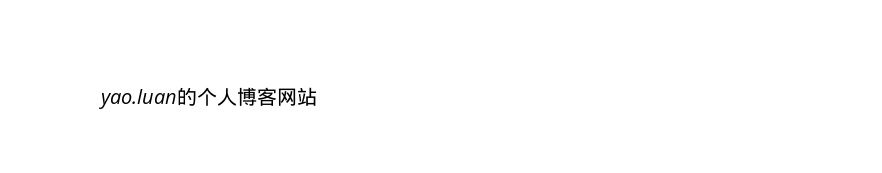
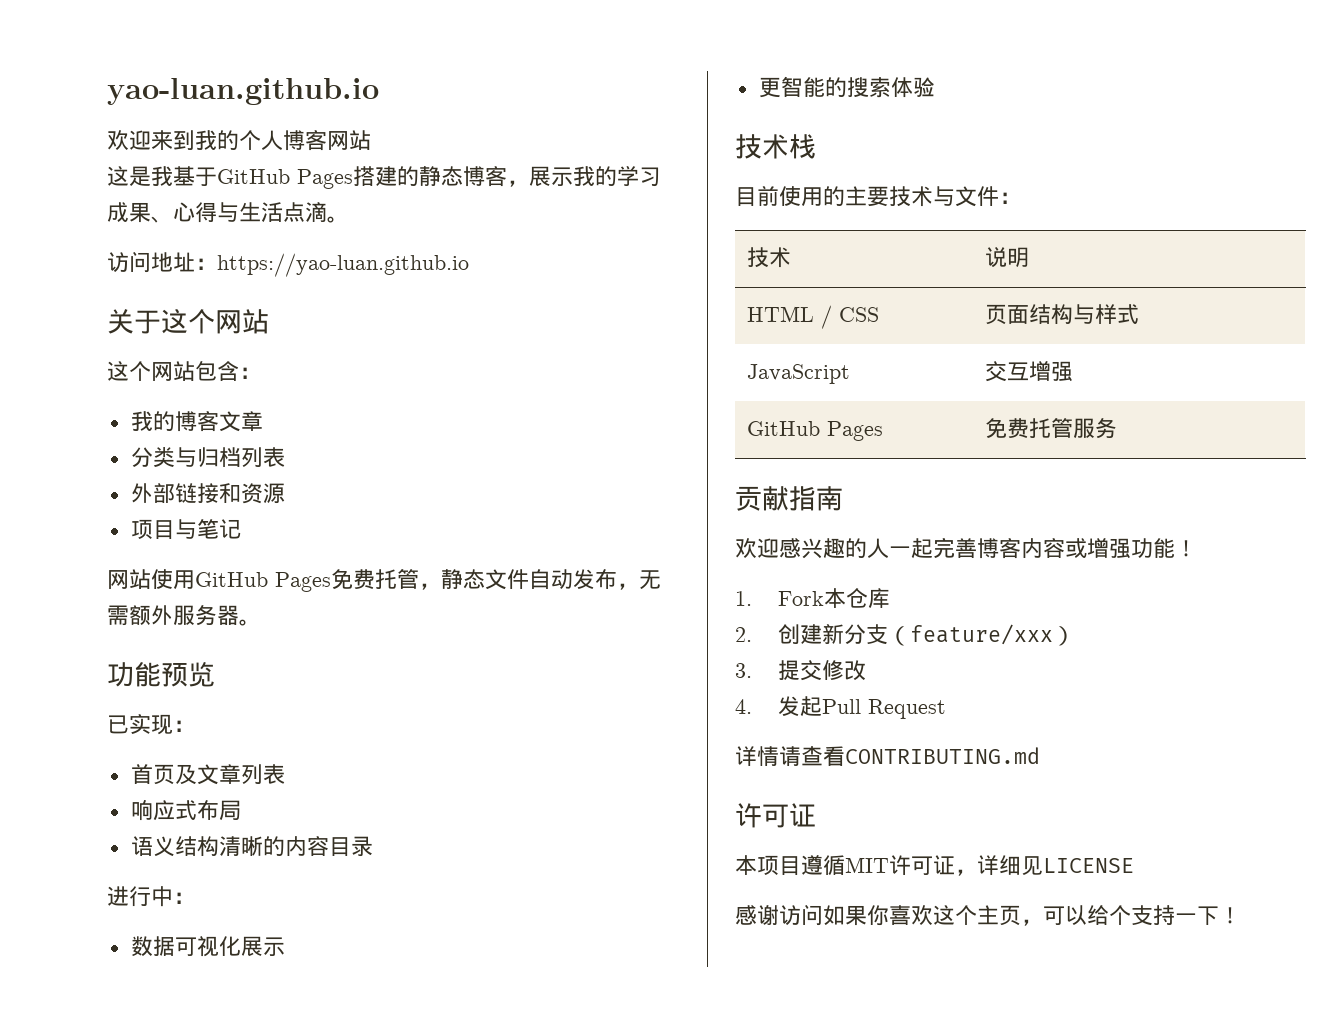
[99,89,177,109] yao.luan -> [107,78,379,105] [107,130,217,150] yao-luan.github.io // 欢迎来到我
(317, 96) none -> [107,166,661,189] [107,202,349,223] [107,251,469,277] [107,309,269,334] [107,361,261,381] [130,411,263,432] [130,447,285,467] [130,483,285,504] [130,519,241,539] [107,569,661,592] [107,605,261,626] [107,661,215,687] [107,714,195,735] [130,764,285,785] [130,799,241,821] [130,836,373,857] [107,886,195,907] [130,936,285,957] [758,76,935,98] [735,134,816,159] [735,185,1021,207] [746,247,791,268] [984,247,1029,268] [746,305,879,329] [984,304,1139,325] [746,364,850,384] [984,361,1073,382] [746,421,883,441] [984,418,1117,439] [735,486,843,511] [735,537,1197,559] [735,588,890,608] [735,624,1075,646] [735,660,866,681] [735,696,946,719] [735,746,1040,766] [735,803,816,828] [735,855,1134,876] [735,904,1241,926] // 这是我基于GitHub Pages搭建的静态博客，展示我的学习成果、心得与生活点滴。 // 访问地址：https://yao-luan.github.io // 关于这个网站 // 这个网站包含： // 我的博客文章 // 分类与归档列表 // 外部链接和资源 // 项目与笔记 // 网站使用GitHub Pages免费托管，静态文件自动发布，无需额外服务器。 // 功能预览 // 已实现： // 首页及文章列表 // 响应式布局 // 语义结构清晰的内容目录 // 进行中： // 数据可视化展示 // 更智能的搜索体验 // 技术栈 // 目前使用的主要技术与文件： // 技术 | 说明 // HTML / CSS | 页面结构与样式 // JavaScript | 交互增强 // GitHub Pages | 免费托管服务 // 贡献指南 // 欢迎感兴趣的人一起完善博客内容或增强功能！ // 1. Fork本仓库 // 2.创建新分支（feature/xxx） // 3.提交修改 // 4.发起Pull Request // 详情请查看CONTRIBUTING.md // 许可证 // 本项目遵循MIT许可证，详细见LICENSE // 感谢访问如果你喜欢这个主页，可以给个支持一下！

